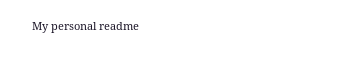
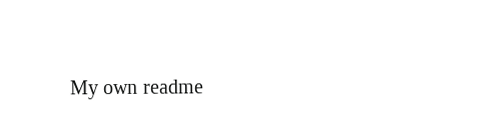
[51,22,97,33] personal -> [103,83,139,95] own

